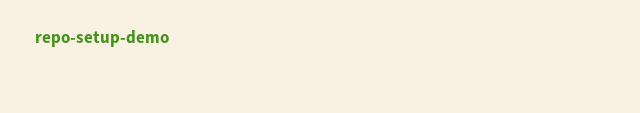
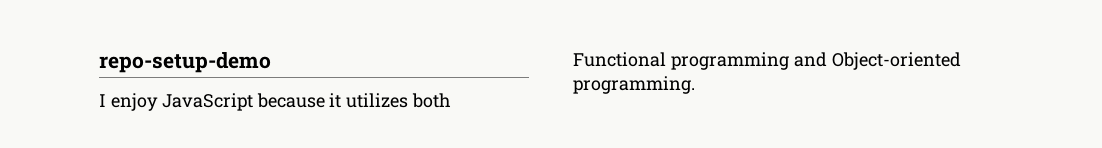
(169, 38) none -> [99,93,452,111] [573,52,961,70] [573,76,695,94] // I enjoy JavaScript because it utilizes both Functional programming and Object-oriented programming.

